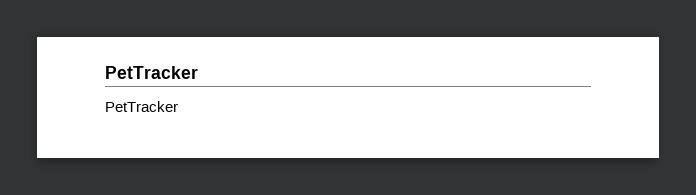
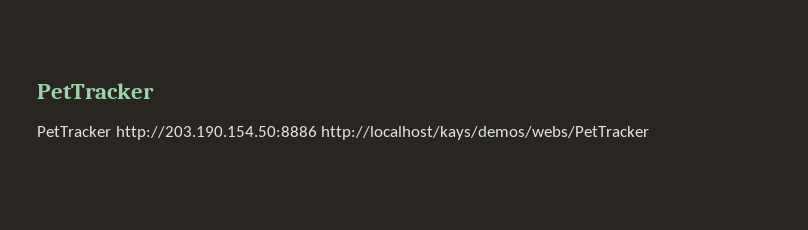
(178, 106) none -> [115,126,650,140] http://203.190.154.50:8886 http://localhost/kays/demos/webs/PetTracker

